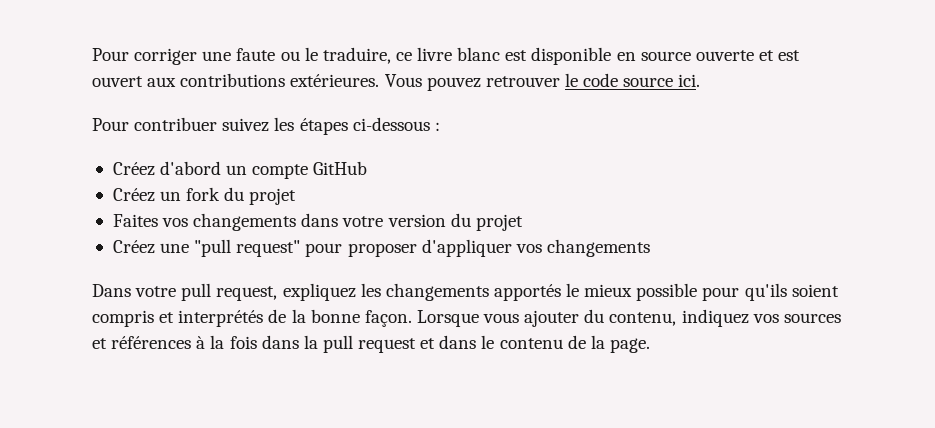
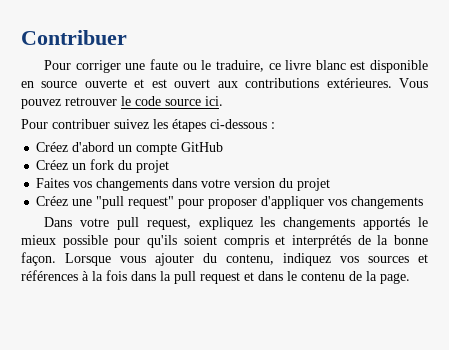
(92, 54) none -> [21,30,127,45] Contribuer //

